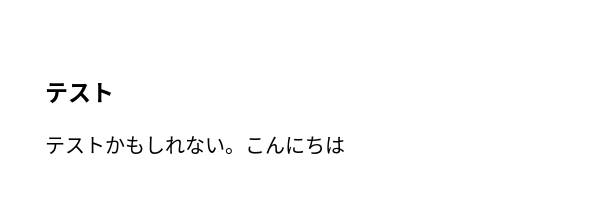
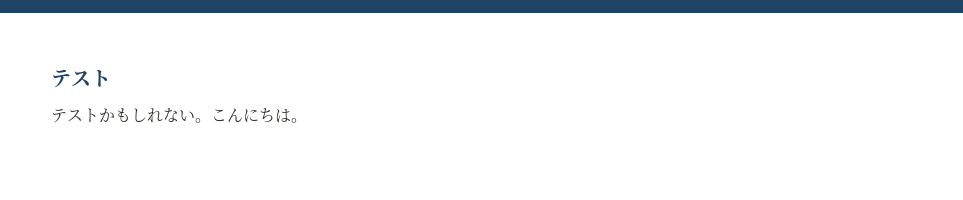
(345, 145) none -> [291,118,307,123] 。

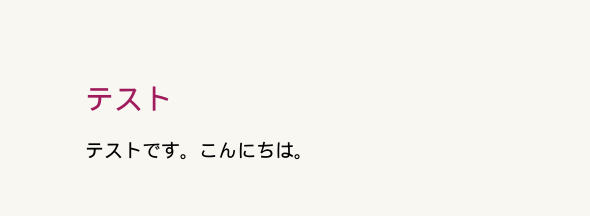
[99,107,195,123] かもしれない -> [142,141,180,159] です

